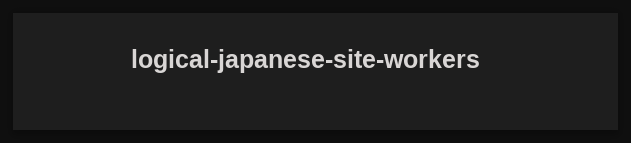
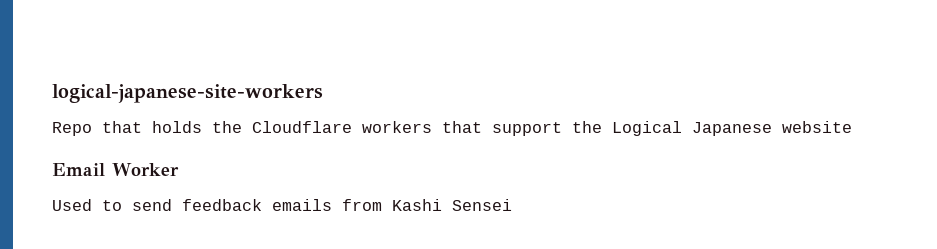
(480, 61) none -> [52,121,852,136] [52,163,179,176] [52,199,512,211] // Repo that holds the Cloudflare workers that support the Logical Japanese website // Email Worker // Used to send feedback emails from Kashi Sensei

